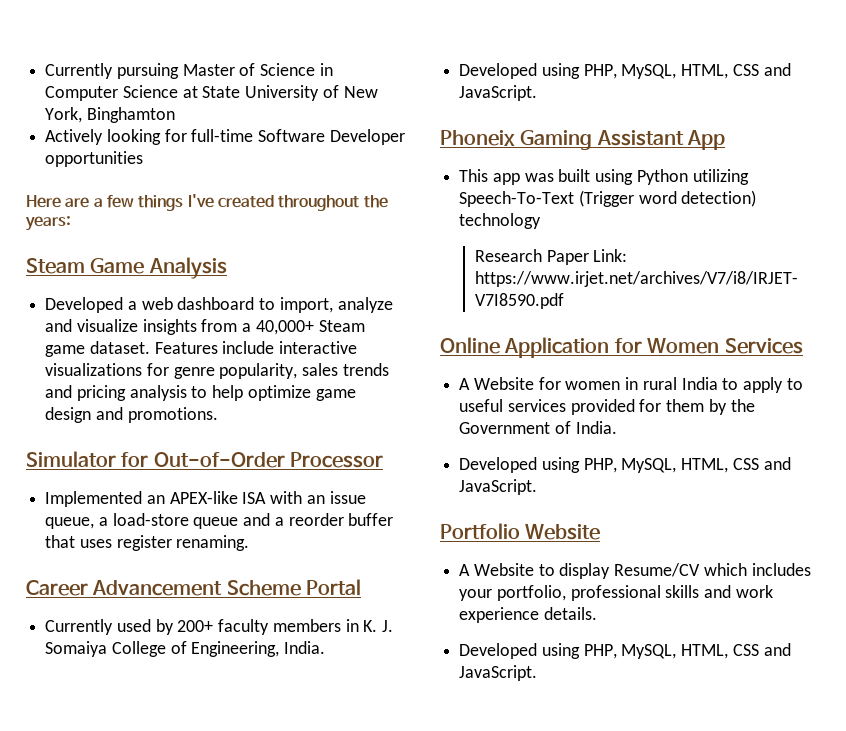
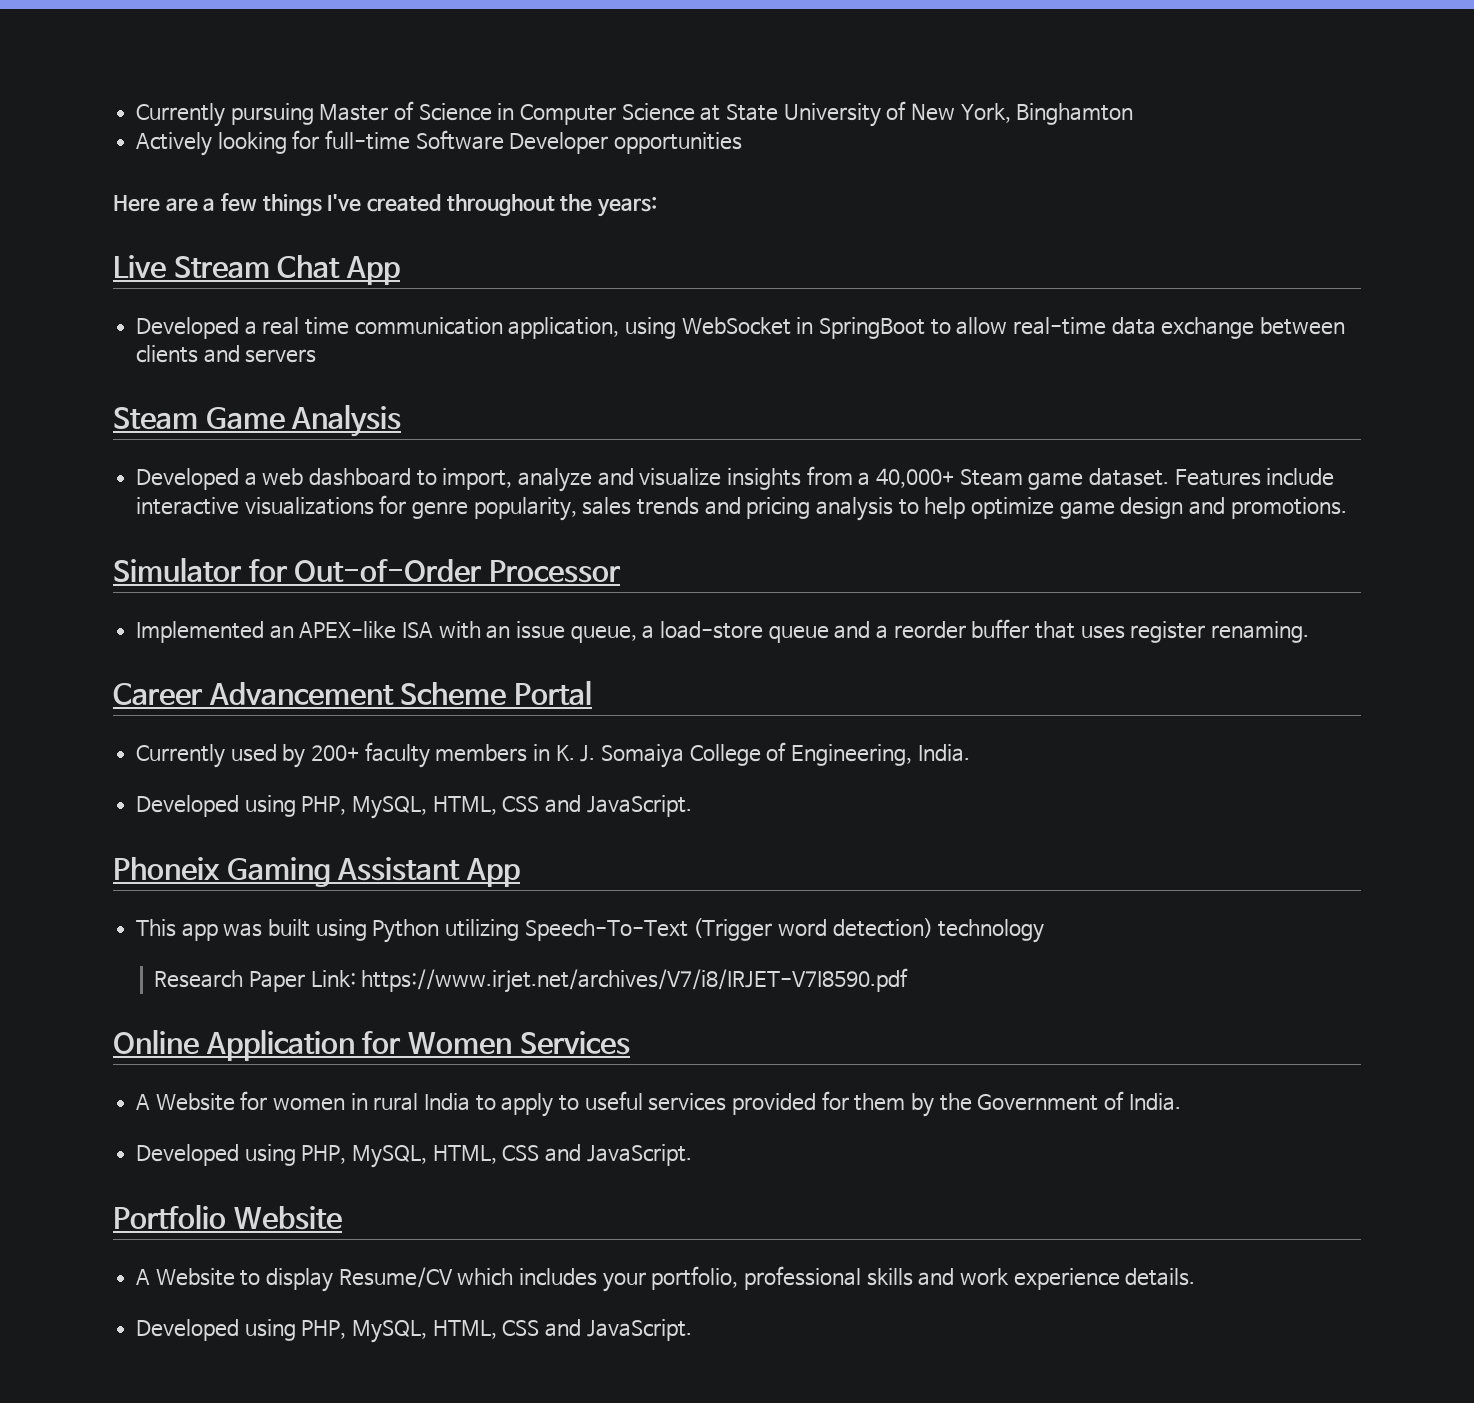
(71, 223) none -> [113,255,401,285] [136,317,1346,339] [136,345,317,363] // Live Stream Chat App // Developed a real time communication application, using WebSocket in SpringBoot to allow real-time data exchange between clients and servers

